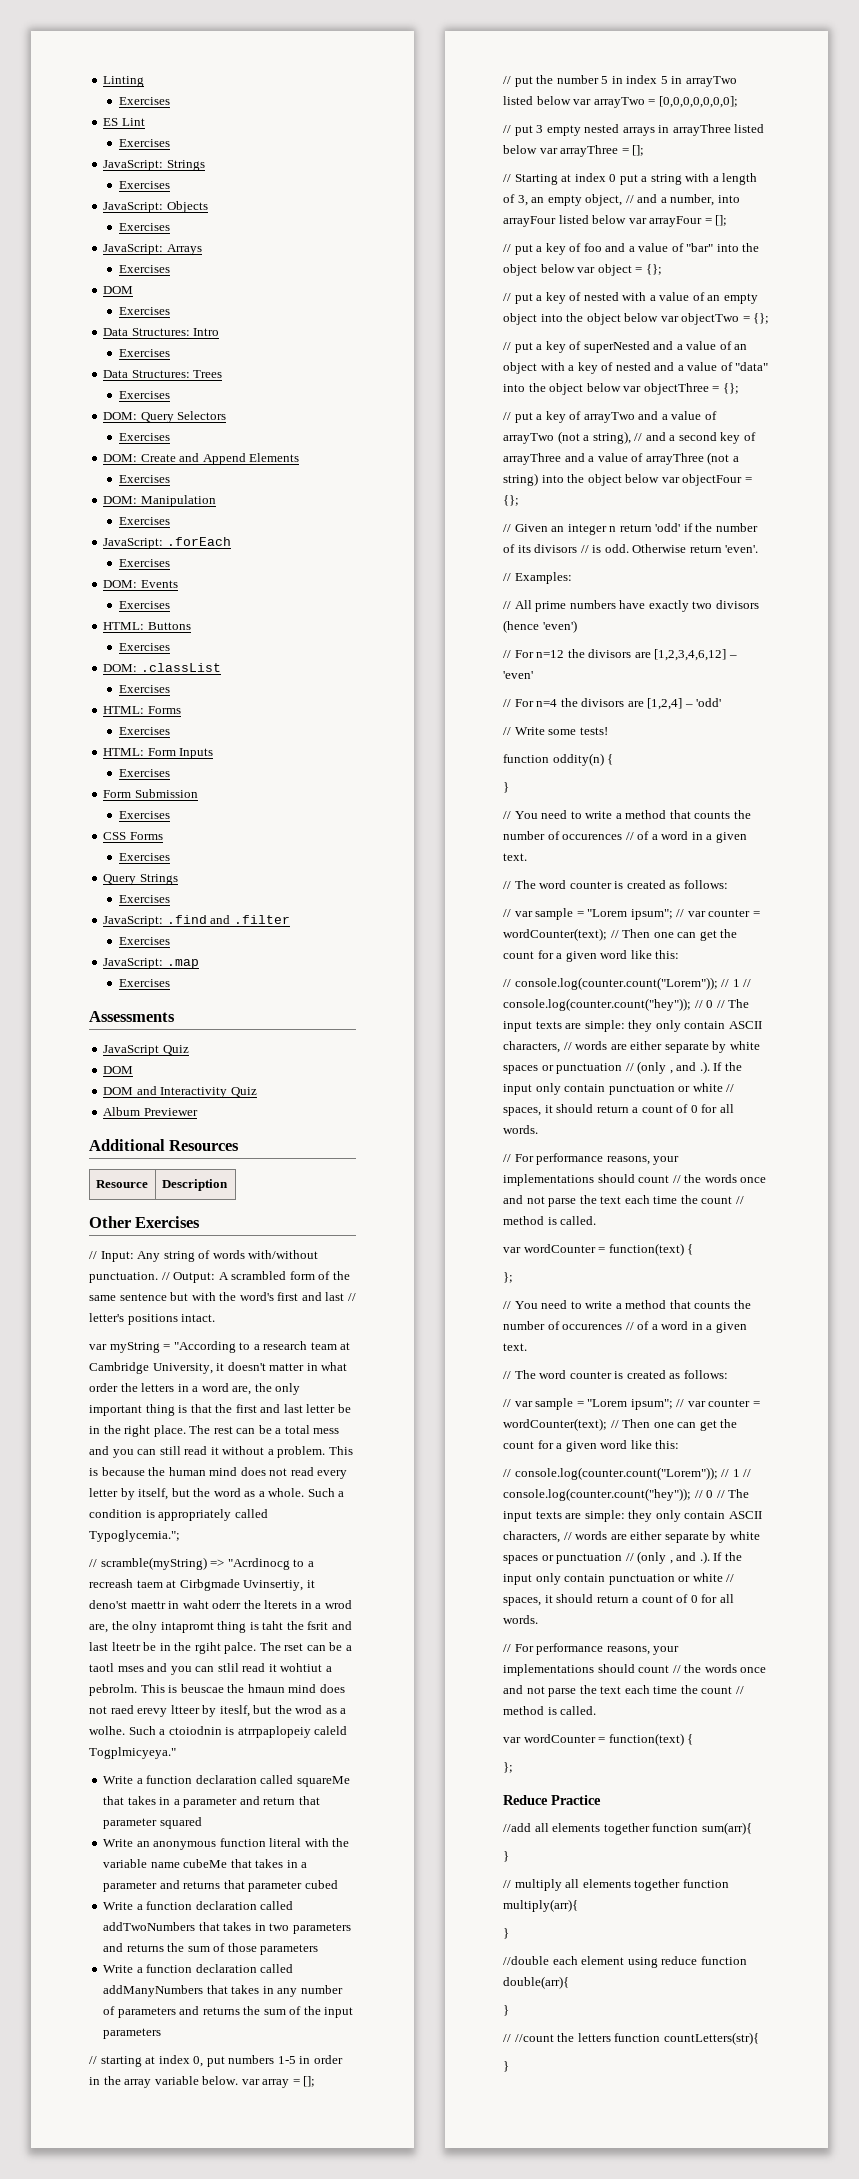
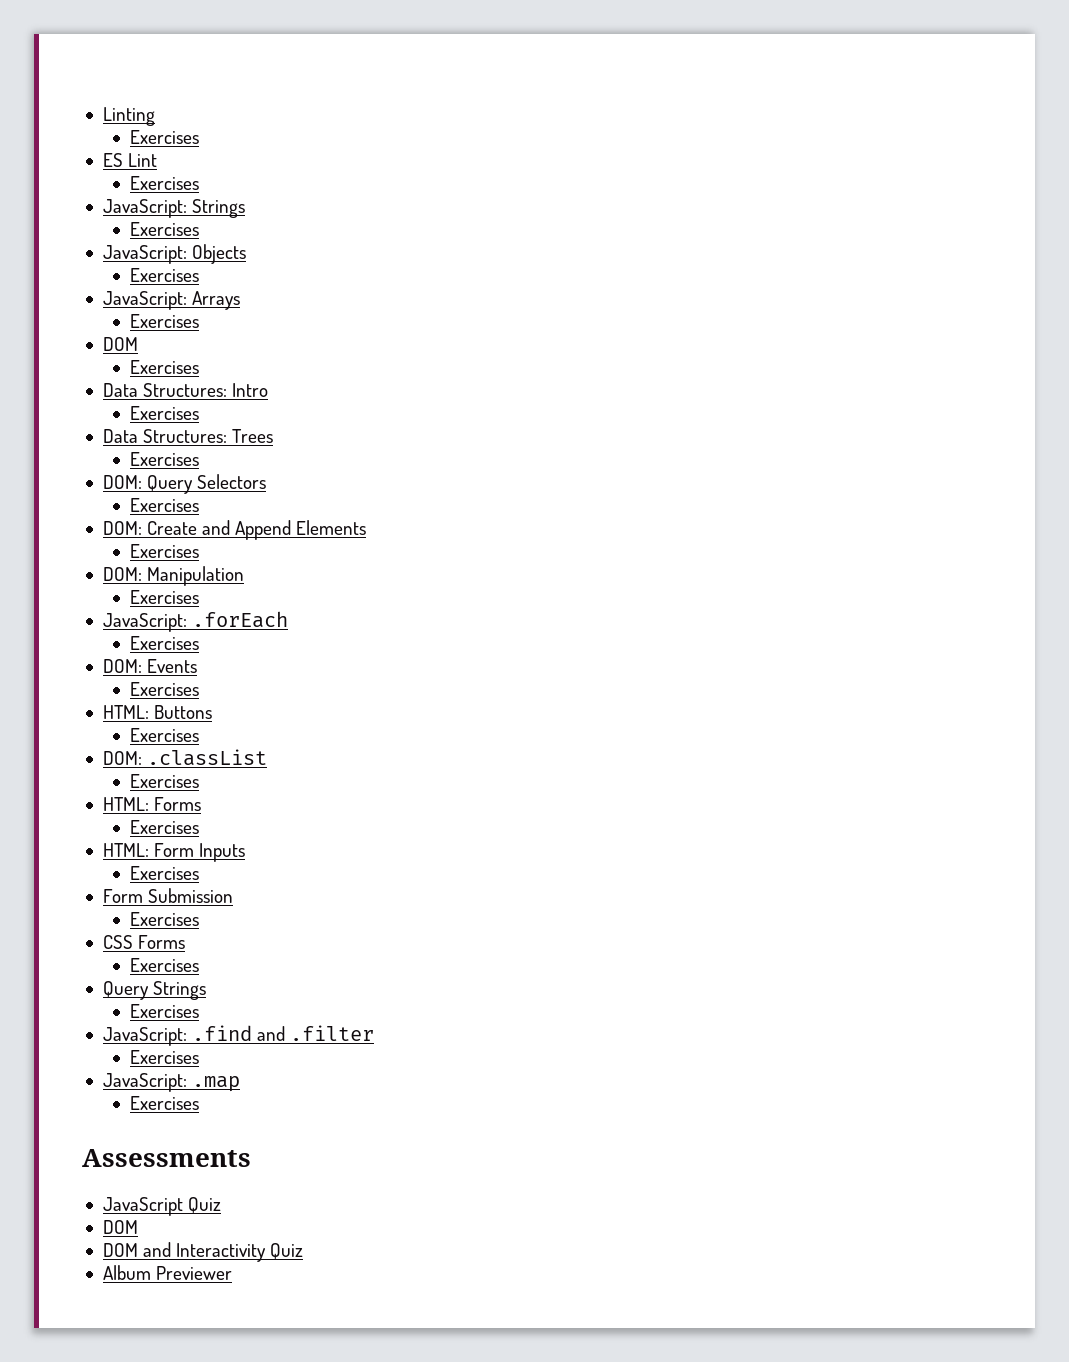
[89,1139,240,1151] [95,1180,148,1188] [161,1179,228,1191] [89,1216,201,1228] [89,1250,319,1262] [89,1271,350,1283] [89,1292,356,1301] [89,1313,216,1325] [89,1341,351,1353] [89,1362,348,1374] [89,1383,301,1395] [89,1404,351,1416] [89,1425,340,1437] [89,1446,353,1458] [89,1467,348,1479] [89,1488,345,1500] [89,1509,268,1521] [89,1530,180,1542] [89,1557,314,1570] [89,1579,315,1591] [89,1600,352,1609] [89,1621,352,1633] [89,1642,352,1654] [89,1663,332,1675] [89,1684,345,1696] [89,1705,347,1717] [89,1726,348,1738] [89,1747,176,1759] [103,1775,350,1787] [103,1796,320,1808] [103,1817,202,1829] [103,1838,350,1850] [103,1859,308,1868] [103,1880,338,1892] [103,1901,294,1910] [103,1922,351,1934] [103,1943,319,1955] [103,1964,294,1973] [103,1985,343,1997] [103,2006,354,2018] [103,2028,162,2039] [89,2055,343,2067] [89,2076,316,2088] [503,75,737,87] [503,96,738,108] [503,124,765,136] [503,145,645,157] [503,173,758,185] [503,194,740,206] [503,215,728,227] [503,243,760,255] [503,264,662,276] [503,292,758,304] [503,313,770,325] [503,341,748,353] [503,362,769,374] [503,383,739,395] [503,411,717,423] [503,431,756,444] [503,452,739,465] [503,473,752,486] [503,495,519,506] [503,523,758,535] [503,544,759,553] [503,572,572,584] [503,600,759,612] [503,620,577,633] [503,649,737,661] [503,671,533,679] [503,698,722,710] [503,727,608,735] [503,753,614,766] [503,782,509,793] [503,810,751,819] [503,831,747,843] [503,853,527,861] [503,880,728,889] [503,908,760,920] [503,928,738,941] [503,950,680,962] [503,977,752,990] [503,998,750,1011] [503,1020,762,1032] [503,1041,760,1053] [503,1061,742,1074] [503,1083,735,1095] [503,1104,734,1116] [503,1125,538,1134] [503,1153,680,1165] [503,1174,767,1186] [503,1195,744,1207] [503,1216,597,1225] [503,1243,694,1256] [503,1272,513,1283] [503,1300,751,1309] [503,1321,747,1333] [503,1343,527,1351] [503,1370,728,1379] [503,1398,760,1410] [503,1418,738,1431] [503,1440,680,1452] [503,1467,752,1480] [503,1488,750,1501] [503,1510,762,1522] [503,1531,760,1543] [503,1551,742,1564] [503,1573,735,1585] [503,1594,734,1606] [503,1615,538,1624] [503,1643,680,1655] [503,1664,767,1676] [503,1685,744,1697] [503,1706,597,1715] [503,1733,694,1746] [503,1762,513,1773] [503,1795,601,1805] [503,1822,752,1835] [503,1851,509,1862] [503,1879,729,1891] [503,1899,578,1912] [503,1928,509,1939] [503,1956,747,1968] [503,1976,569,1989] [503,2005,509,2016] [503,2032,759,2045] [503,2061,509,2072] // Additional Resources // Resource | Description // Other Exercises // // Input: Any string of words with/without punctuation. // Output: A scrambled form of the same sentence but with the word's first and last // letter's positions intact. // var myString = "According to a research team at Cambridge University, it doesn't matter in what order the letters in a word are, the only important thing is that the first and last letter be in the right place. The rest can be a total mess and you can still read it without a problem. This is because the human mind does not read every letter by itself, but the word as a whole. Such a condition is appropriately called Typoglycemia."; // // scramble(myString) => "Acrdinocg to a recreash taem at Cirbgmade Uvinsertiy, it deno'st maettr in waht oderr the lterets in a wrod are, the olny intapromt thing is taht the fsrit and last lteetr be in the rgiht palce. The rset can be a taotl mses and you can stlil read it wohtiut a pebrolm. This is beuscae the hmaun mind does not raed erevy ltteer by iteslf, but the wrod as a wolhe. Such a ctoiodnin is atrrpaplopeiy caleld Togplmicyeya." // Write a function declaration called squareMe that takes in a parameter and return that parameter squared // Write an anonymous function literal with the variable name cubeMe that takes in a parameter and returns that parameter cubed // Write a function declaration called addTwoNumbers that takes in two parameters and returns the sum of those parameters // Write a function declaration called addManyNumbers that takes in any number of parameters and returns the sum of the input parameters // // starting at index 0, put numbers 1-5 in order in the array variable below. var array = []; // // put the number 5 in index 5 in arrayTwo listed below var arrayTwo = [0,0,0,0,0,0,0]; // // put 3 empty nested arrays in arrayThree listed below var arrayThree = []; // // Starting at index 0 put a string with a length of 3, an empty object, // and a number, into arrayFour listed below var arrayFour = []; // // put a key of foo and a value of "bar" into the object below var object = {}; // // put a key of nested with a value of an empty object into the object below var objectTwo = {}; // // put a key of superNested and a value of an object with a key of nested and a value of "data" into the object below var objectThree = {}; // // put a key of arrayTwo and a value of arrayTwo (not a string), // and a second key of arrayThree and a value of arrayThree (not a string) into the object below var objectFour = {}; // // Given an integer n return 'odd' if the number of its divisors // is odd. Otherwise return 'even'. // // Examples: // // All prime numbers have exactly two divisors (hence 'even') // // For n=12 the divisors are [1,2,3,4,6,12] – 'even' // // For n=4 the divisors are [1,2,4] – 'odd' // // Write some tests! // function oddity(n) { // } // // You need to write a method that counts the number of occurences // of a word in a given text. // // The word counter is created as follows: // // var sample = "Lorem ipsum"; // var counter = wordCounter(text); // Then one can get the count for a given word like this: // // console.log(counter.count("Lorem")); // 1 // console.log(counter.count("hey")); // 0 // The input texts are simple: they only contain ASCII characters, // words are either separate by white spaces or punctuation // (only , and .). If the input only contain punctuation or white // spaces, it should return a count of 0 for all words. // // For performance reasons, your implementations should count // the words once and not parse the text each time the count // method is called. // var wordCounter = function(text) { // }; // // You need to write a method that counts the number of occurences // of a word in a given text. // // The word counter is created as follows: // // var sample = "Lorem ipsum"; // var counter = wordCounter(text); // Then one can get the count for a given word like this: // // console.log(counter.count("Lorem")); // 1 // console.log(counter.count("hey")); // 0 // The input texts are simple: they only contain ASCII characters, // words are either separate by white spaces or punctuation // (only , and .). If the input only contain punctuation or white // spaces, it should return a count of 0 for all words. // // For performance reasons, your implementations should count // the words once and not parse the text each time the count // method is called. // var wordCounter = function(text) { // }; // Reduce Practice // //add all elements together function sum(arr){ // } // // multiply all elements together function multiply(arr){ // } // //double each element using reduce function double(arr){ // } // // //count the letters function countLetters(str){ // } -> (233, 1273) none

